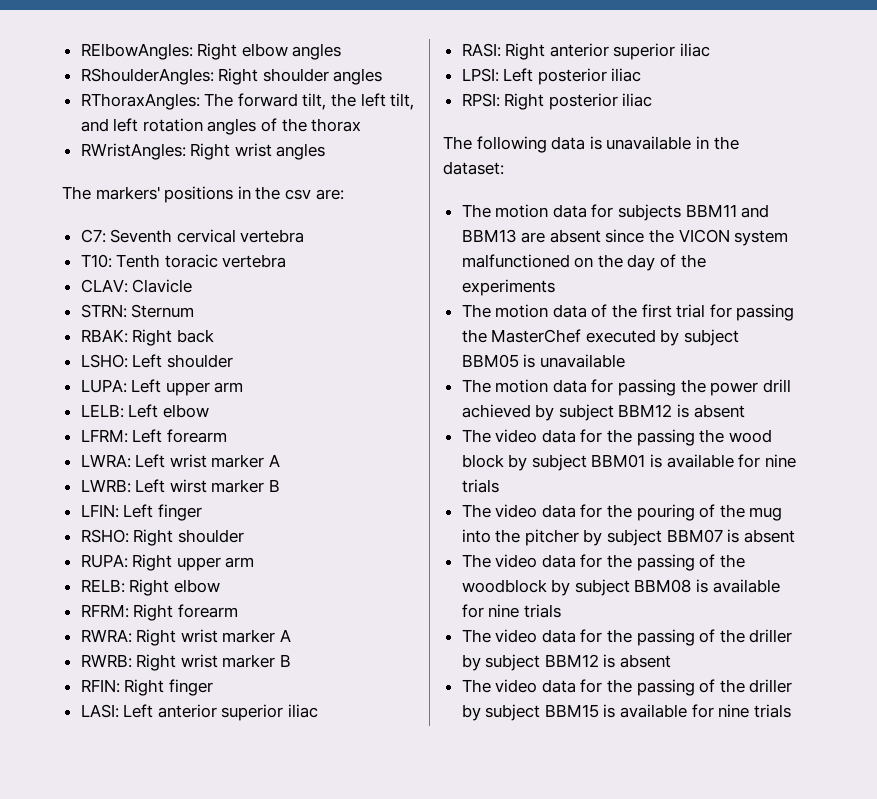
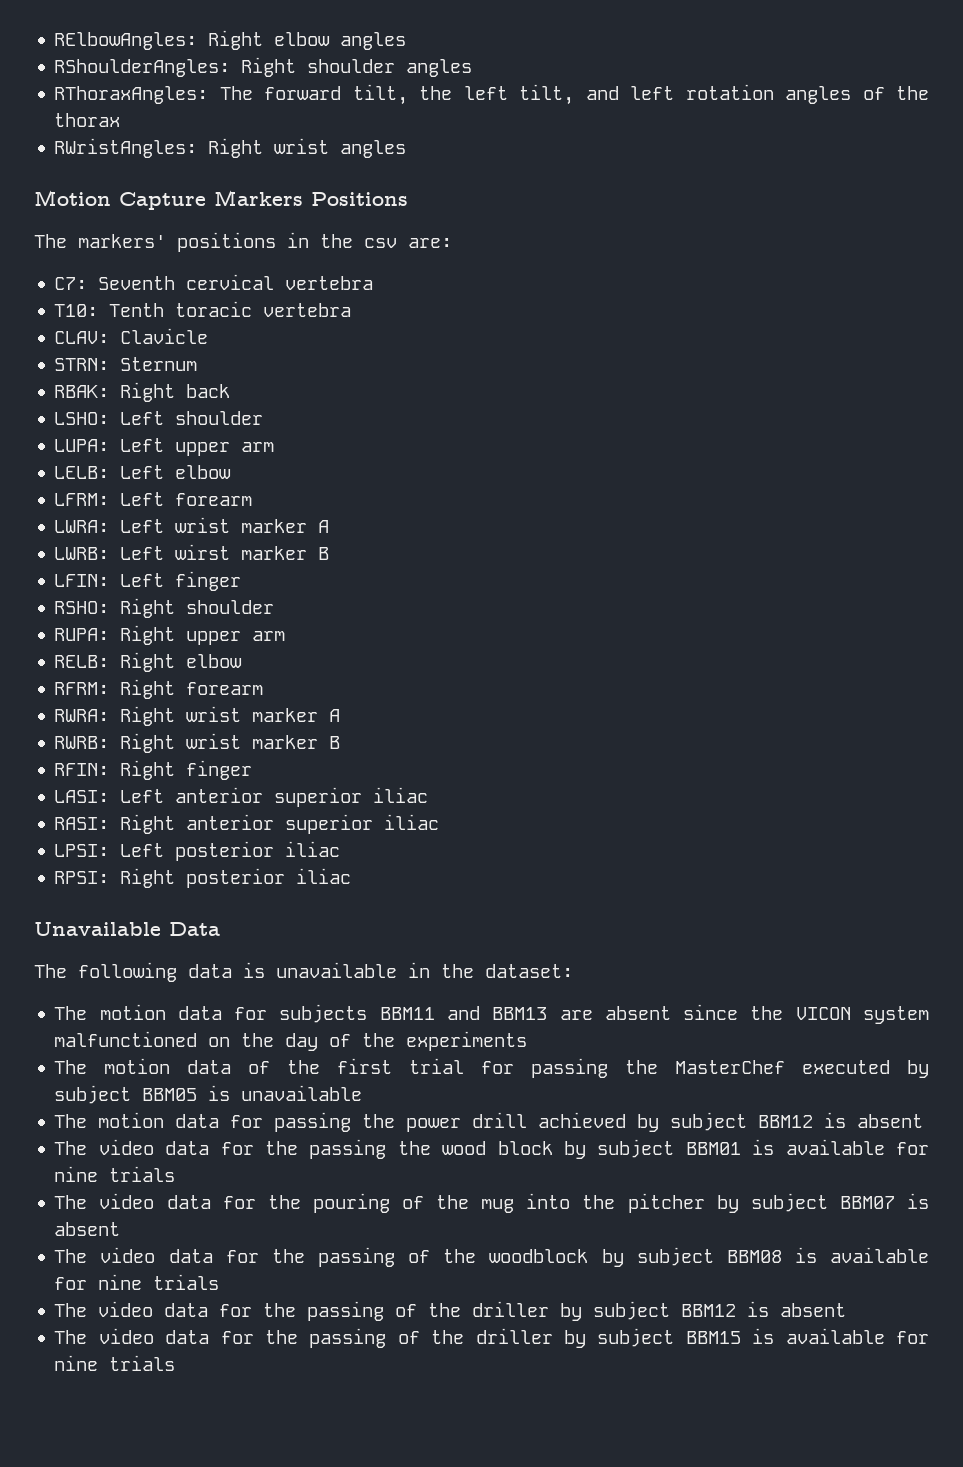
(326, 151) none -> [34,190,408,210] // Motion Capture Markers Positions
(653, 100) none -> [34,922,220,936] // Unavailable Data

